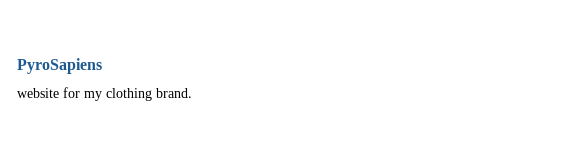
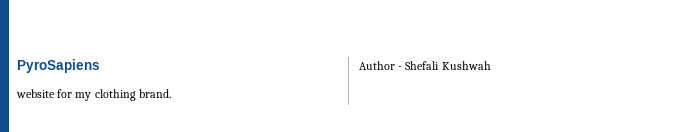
(192, 93) none -> [359,61,491,70] // Author - Shefali Kushwah

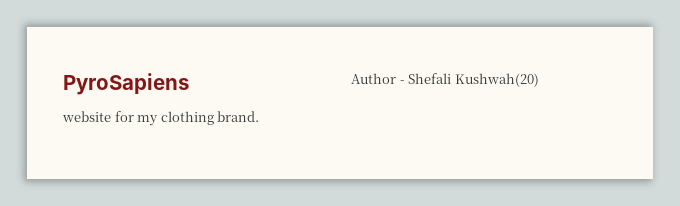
[441,61,491,70] Kushwah -> [454,73,539,87] Kushwah(20)

